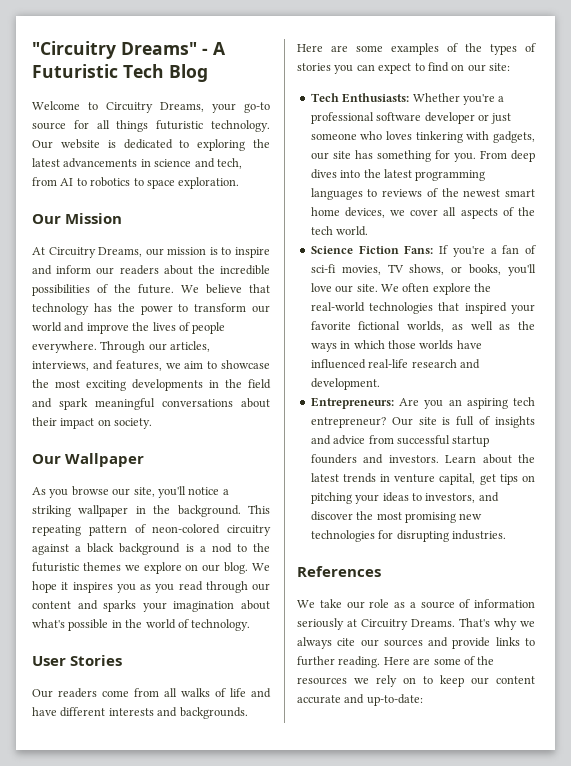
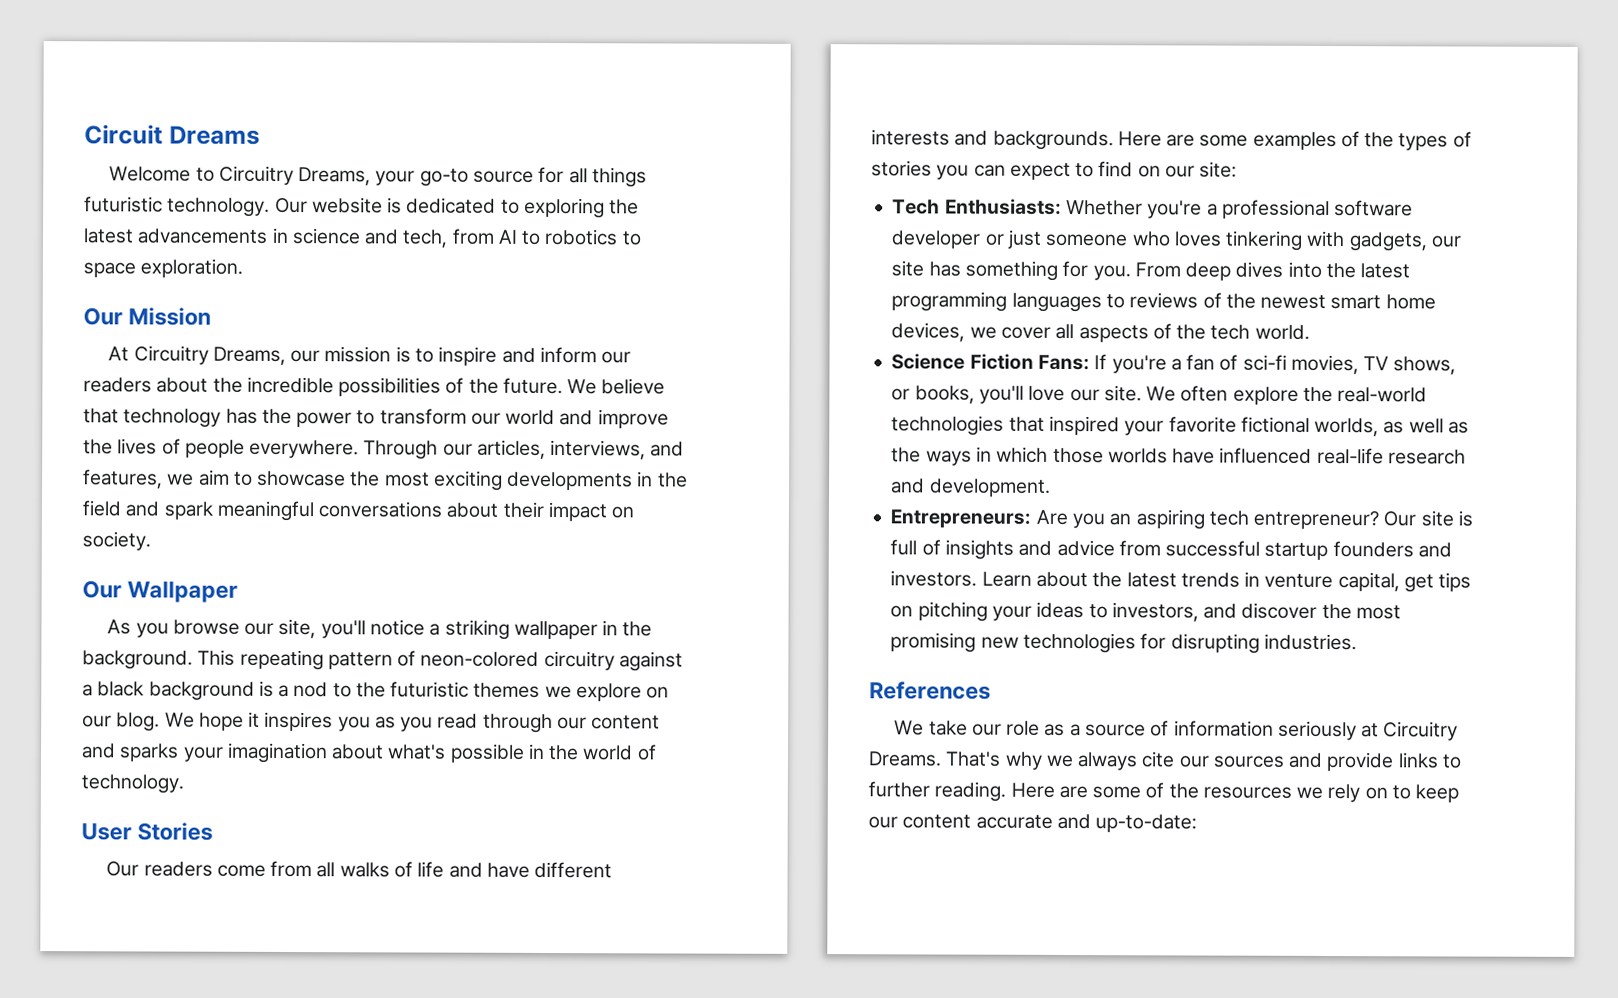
[32,41,226,59] [32,64,208,82] "Circuitry Dreams" - A Futuristic Tech Blog -> [84,124,260,145] Circuit Dreams

